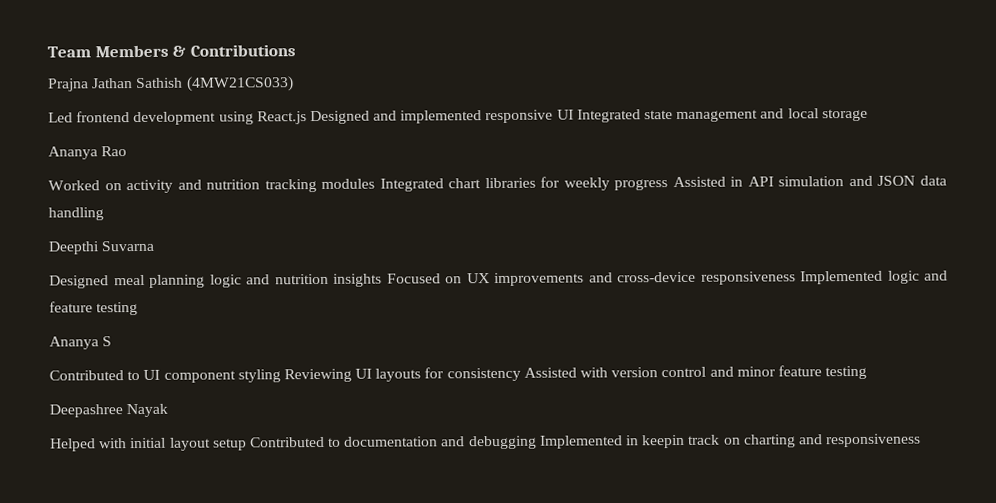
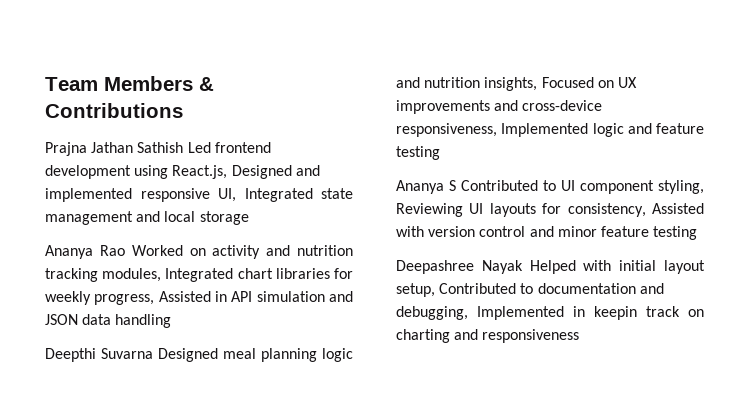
[186,76,294,92] (4MW21CS033) // -> (184, 147) none
[256,111,307,125] React.js -> [172,165,228,179] React.js,
[556,109,574,120] UI -> [218,188,236,202] UI,
(128, 151) // -> (125, 250) none
[321,178,376,189] modules -> [102,268,162,282] modules,
[614,179,669,191] progress -> [94,294,155,305] progress,
(155, 246) // -> (153, 353) none
[333,273,382,287] insights -> [484,77,538,91] insights,
[700,271,796,285] responsiveness -> [396,123,497,137] responsiveness,
(113, 341) // -> (456, 185) none
[237,369,281,383] styling -> [658,180,704,194] styling,
[446,367,521,382] consistency -> [567,203,646,217] consistency,
(169, 410) // -> (523, 267) none
[212,438,247,451] setup -> [396,283,435,297] setup,
[468,435,537,450] debugging -> [396,306,468,320] debugging,

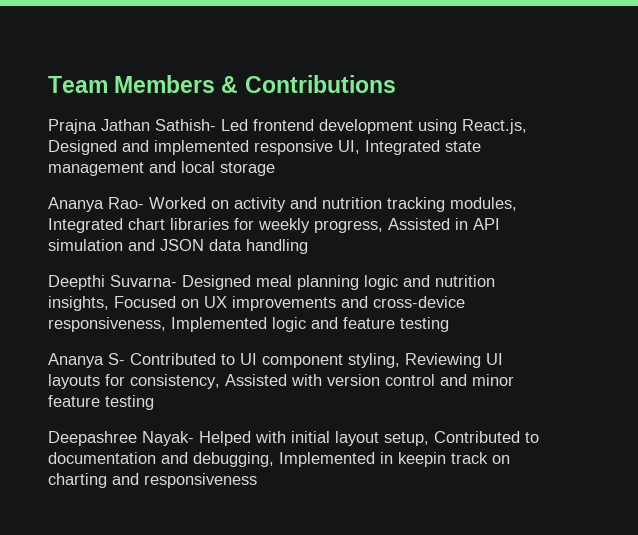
[137,142,184,153] Sathish -> [155,119,216,131] Sathish-
[99,245,125,256] Rao -> [108,197,144,209] Rao-
[101,348,153,359] Suvarna -> [110,275,177,287] Suvarna-
[449,180,456,191] S -> [108,353,125,365] S-
[481,260,523,274] Nayak -> [142,431,194,446] Nayak-

